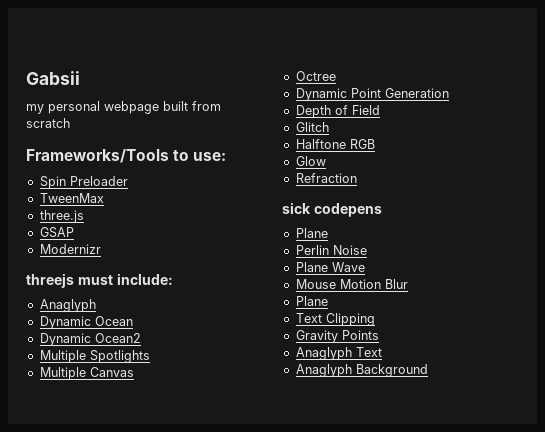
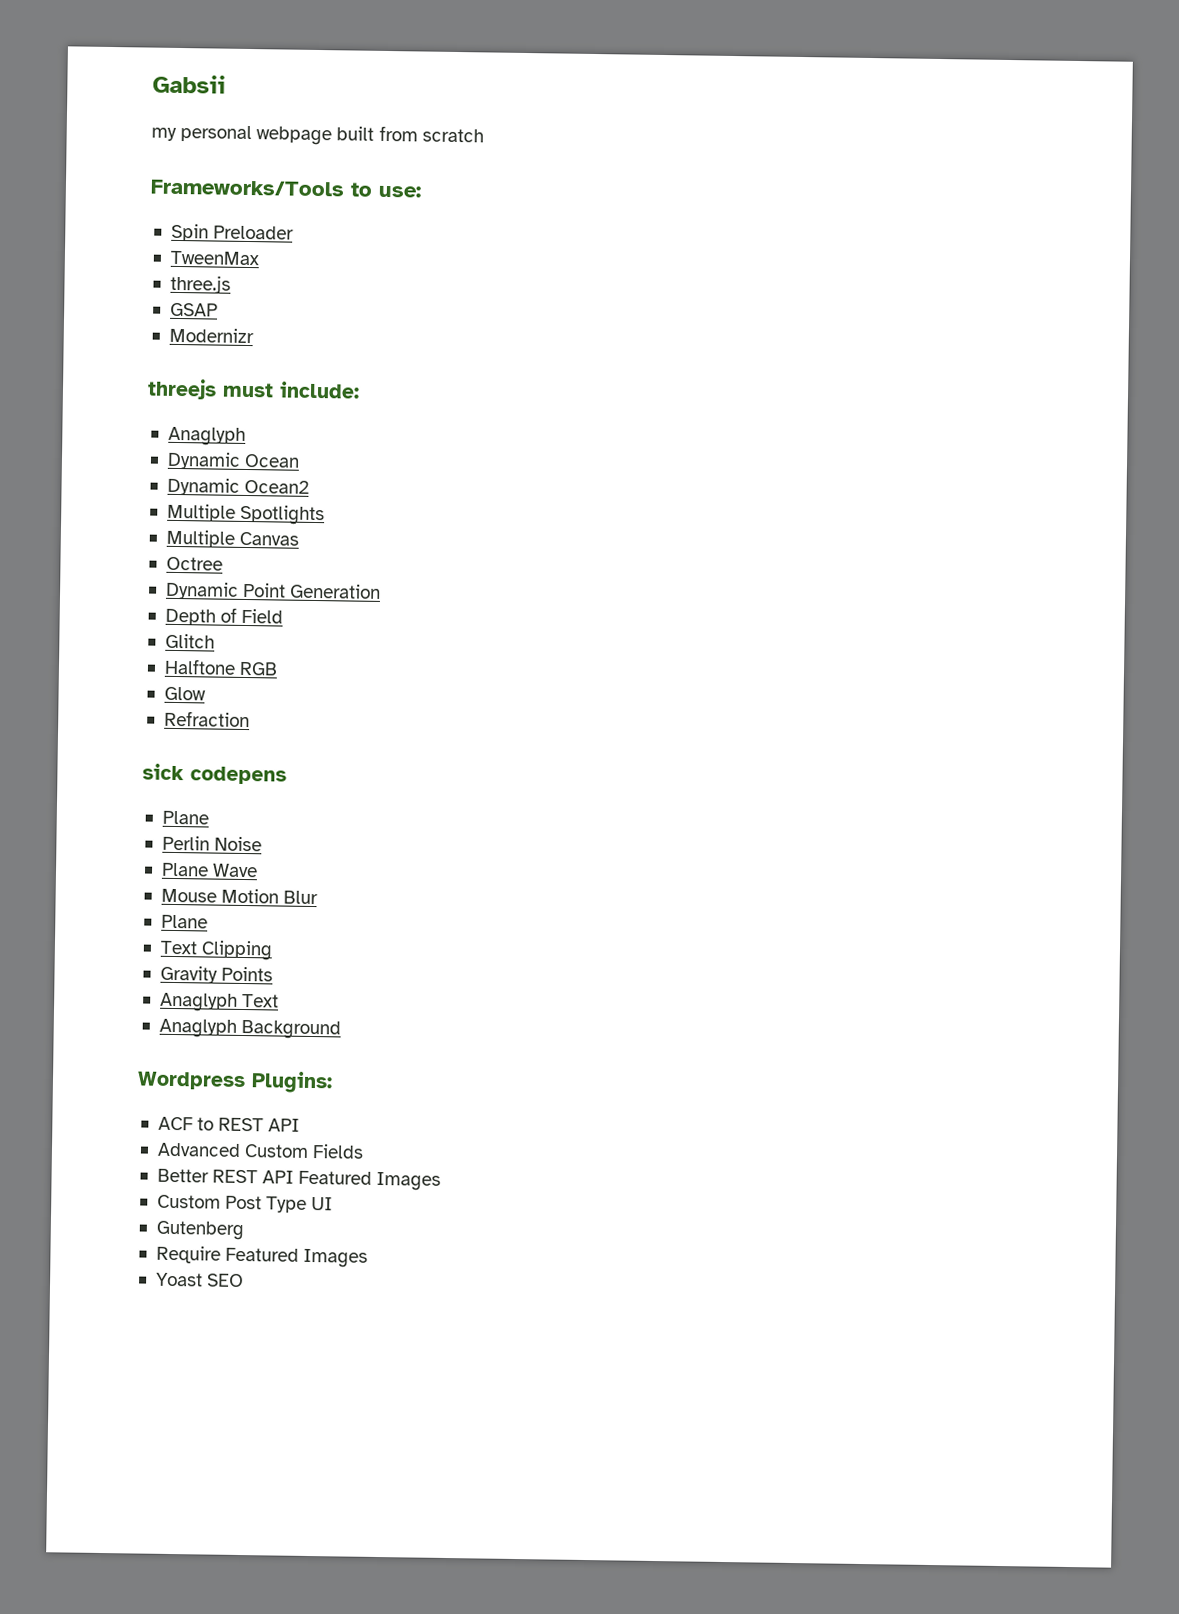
(428, 370) none -> [137,1071,333,1094] [157,1116,301,1132] [156,1142,365,1159] [156,1168,442,1191] [156,1194,334,1213] [155,1220,244,1241] [155,1245,369,1268] [155,1272,245,1288] // Wordpress Plugins: // ACF to REST API // Advanced Custom Fields // Better REST API Featured Images // Custom Post Type UI // Gutenberg // Require Featured Images // Yoast SEO

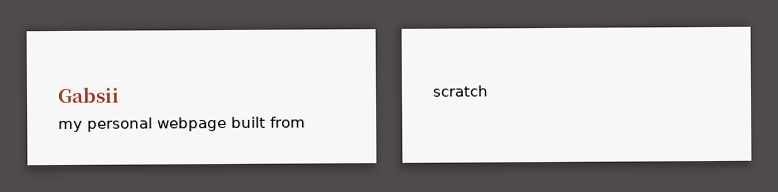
[150,179,421,198] [170,223,295,242] [169,250,260,266] [169,274,231,294] [169,302,218,317] [168,327,254,344] [147,378,360,400] [167,426,246,446] [166,451,301,470] [166,477,310,496] [166,503,326,526] [165,529,300,548] [165,556,223,571] [164,581,382,600] [164,607,284,626] [164,633,215,649] [163,658,279,676] [163,686,206,701] [163,710,250,728] [142,763,287,785] [161,810,209,825] [161,835,263,852] [160,862,259,878] [160,888,319,905] [160,914,208,929] [159,940,274,961] [159,965,274,984] [159,992,280,1012] [158,1018,342,1040] [137,1071,333,1094] [157,1116,301,1132] [156,1142,365,1159] [156,1168,442,1191] [156,1194,334,1213] [155,1220,244,1241] [155,1245,369,1268] [155,1272,245,1288] // Frameworks/Tools to use: // Spin Preloader // TweenMax // three.js // GSAP // Modernizr // threejs must include: // Anaglyph // Dynamic Ocean // Dynamic Ocean2 // Multiple Spotlights // Multiple Canvas // Octree // Dynamic Point Generation // Depth of Field // Glitch // Halftone RGB // Glow // Refraction // sick codepens // Plane // Perlin Noise // Plane Wave // Mouse Motion Blur // Plane // Text Clipping // Gravity Points // Anaglyph Text // Anaglyph Background // Wordpress Plugins: // ACF to REST API // Advanced Custom Fields // Better REST API Featured Images // Custom Post Type UI // Gutenberg // Require Featured Images // Yoast SEO -> (489, 91) none

